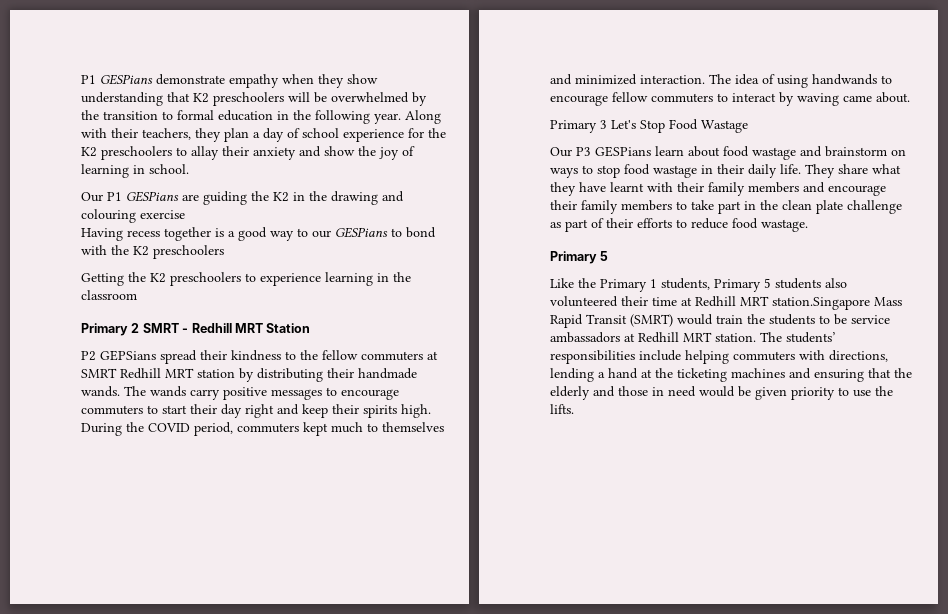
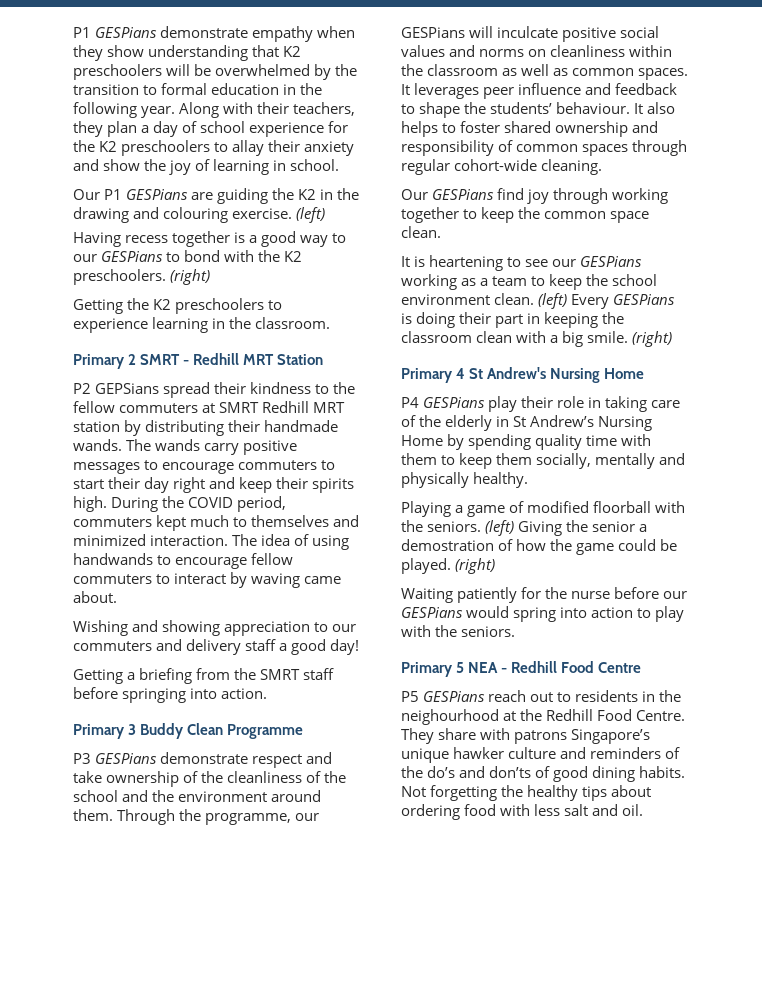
[140,210,185,219] exercise -> [232,207,326,223] exercise. (left)
[153,245,224,259] preschoolers -> [73,269,211,285] preschoolers. (right)
[81,290,137,300] classroom -> [255,317,331,329] classroom.
[550,119,748,133] [550,146,906,160] [550,164,901,178] [550,182,886,196] [550,200,902,214] [550,218,808,232] [550,251,609,264] [550,278,847,292] [550,296,902,310] [550,314,890,328] [550,332,836,343] [550,350,888,364] [550,368,912,382] [550,386,893,400] [550,404,574,414] Primary 3 Let's Stop Food Wastage // Our P3 GESPians learn about food wastage and brainstorm on ways to stop food wastage in their daily life. They share what they have learnt with their family members and encourage their family members to take part in the clean plate challenge as part of their efforts to reduce food wastage. // Primary 5 // Like the Primary 1 students, Primary 5 students also volunteered their time at Redhill MRT station.Singapore Mass Rapid Transit (SMRT) would train the students to be service ambassadors at Redhill MRT station. The students’ responsibilities include helping commuters with directions, lending a hand at the ticketing machines and ensuring that the elderly and those in need would be given priority to use the lifts. -> [73,620,357,636] [73,639,360,655] [73,668,335,684] [73,687,268,703] [73,723,304,739] [73,752,333,768] [73,771,347,787] [73,790,322,802] [73,809,320,825] [401,26,660,42] [401,45,673,57] [401,64,689,80] [401,83,678,99] [401,102,676,118] [401,121,659,137] [401,140,688,156] [401,159,603,175] [401,188,669,204] [401,207,650,223] [401,226,441,238] [401,255,643,271] [401,274,658,290] [401,293,676,309] [401,312,625,328] [401,331,673,347] [401,367,645,383] [401,396,681,412] [401,415,653,431] [401,434,652,450] [401,453,686,469] [401,472,529,488] [401,501,686,517] [401,520,648,536] [401,539,678,555] [401,558,496,574] [401,587,688,603] [401,606,685,622] [401,625,516,637] [401,661,642,677] [401,690,682,702] [401,709,686,725] [401,728,651,744] [401,747,681,763] [401,766,686,782] [401,785,652,801] [401,804,644,820] Wishing and showing appreciation to our commuters and delivery staff a good day! // Getting a briefing from the SMRT staff before springing into action. // Primary 3 Buddy Clean Programme // P3 GESPians demonstrate respect and take ownership of the cleanliness of the school and the environment around them. Through the programme, our GESPians will inculcate positive social values and norms on cleanliness within the classroom as well as common spaces. It leverages peer influence and feedback to shape the students’ behaviour. It also helps to foster shared ownership and responsibility of common spaces through regular cohort-wide cleaning. // Our GESPians find joy through working together to keep the common space clean. // It is heartening to see our GESPians working as a team to keep the school environment clean. (left) Every GESPians is doing their part in keeping the classroom clean with a big smile. (right) // Primary 4 St Andrew's Nursing Home // P4 GESPians play their role in taking care of the elderly in St Andrew’s Nursing Home by spending quality time with them to keep them socially, mentally and physically healthy. // Playing a game of modified floorball with the seniors. (left) Giving the senior a demostration of how the game could be played. (right) // Waiting patiently for the nurse before our GESPians would spring into action to play with the seniors. // Primary 5 NEA - Redhill Food Centre // P5 GESPians reach out to residents in the neighourhood at the Redhill Food Centre. They share with patrons Singapore’s unique hawker culture and reminders of the do’s and don’ts of good dining habits. Not forgetting the healthy tips about ordering food with less salt and oil.

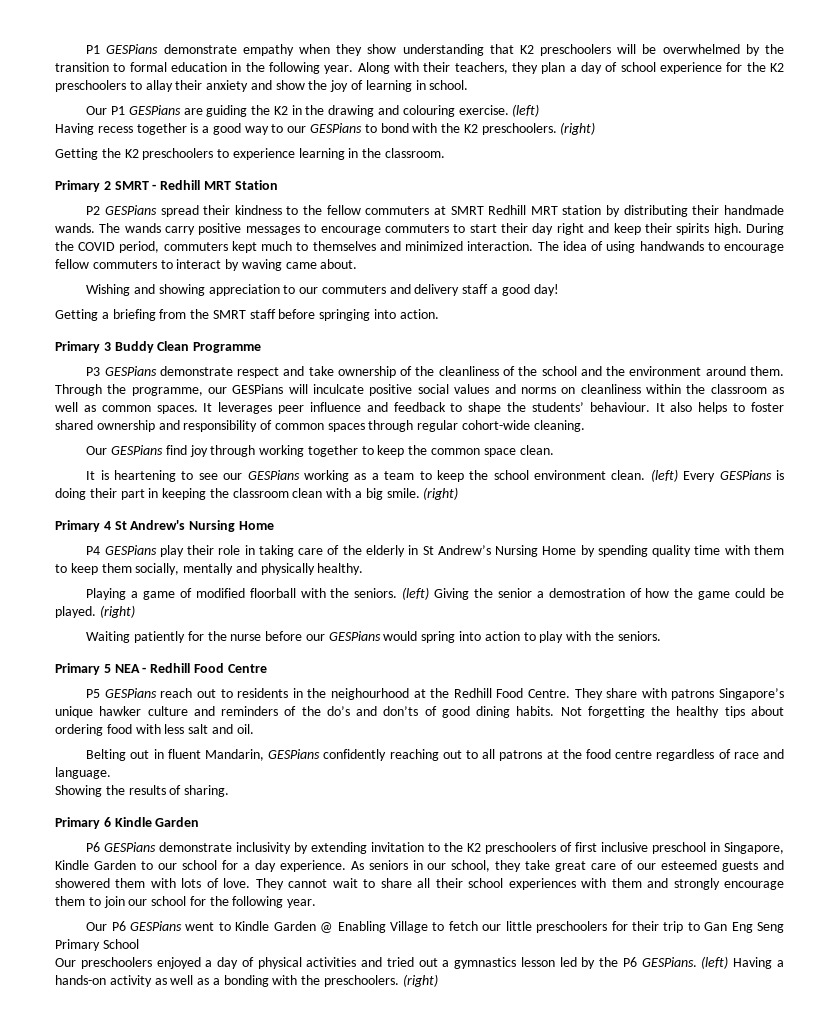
[95,383,160,394] GEPSians -> [104,205,157,215] GESPians
(644, 810) none -> [86,749,784,761] [55,767,111,779] [55,785,230,797] [55,817,200,829] [86,842,784,854] [55,860,784,872] [55,878,785,890] [55,896,317,908] [86,921,784,933] [55,939,139,951] [55,956,785,969] [55,974,438,987] // Belting out in fluent Mandarin, GESPians confidently reaching out to all patrons at the food centre regardless of race and language. // Showing the results of sharing. // Primary 6 Kindle Garden // P6 GESPians demonstrate inclusivity by extending invitation to the K2 preschoolers of first inclusive preschool in Singapore, Kindle Garden to our school for a day experience. As seniors in our school, they take great care of our esteemed guests and showered them with lots of love. They cannot wait to share all their school experiences with them and strongly encourage them to join our school for the following year. // Our P6 GESPians went to Kindle Garden @ Enabling Village to fetch our little preschoolers for their trip to Gan Eng Seng Primary School // Our preschoolers enjoyed a day of physical activities and tried out a gymnastics lesson led by the P6 GESPians. (left) Having a hands-on activity as well as a bonding with the preschoolers. (right)

